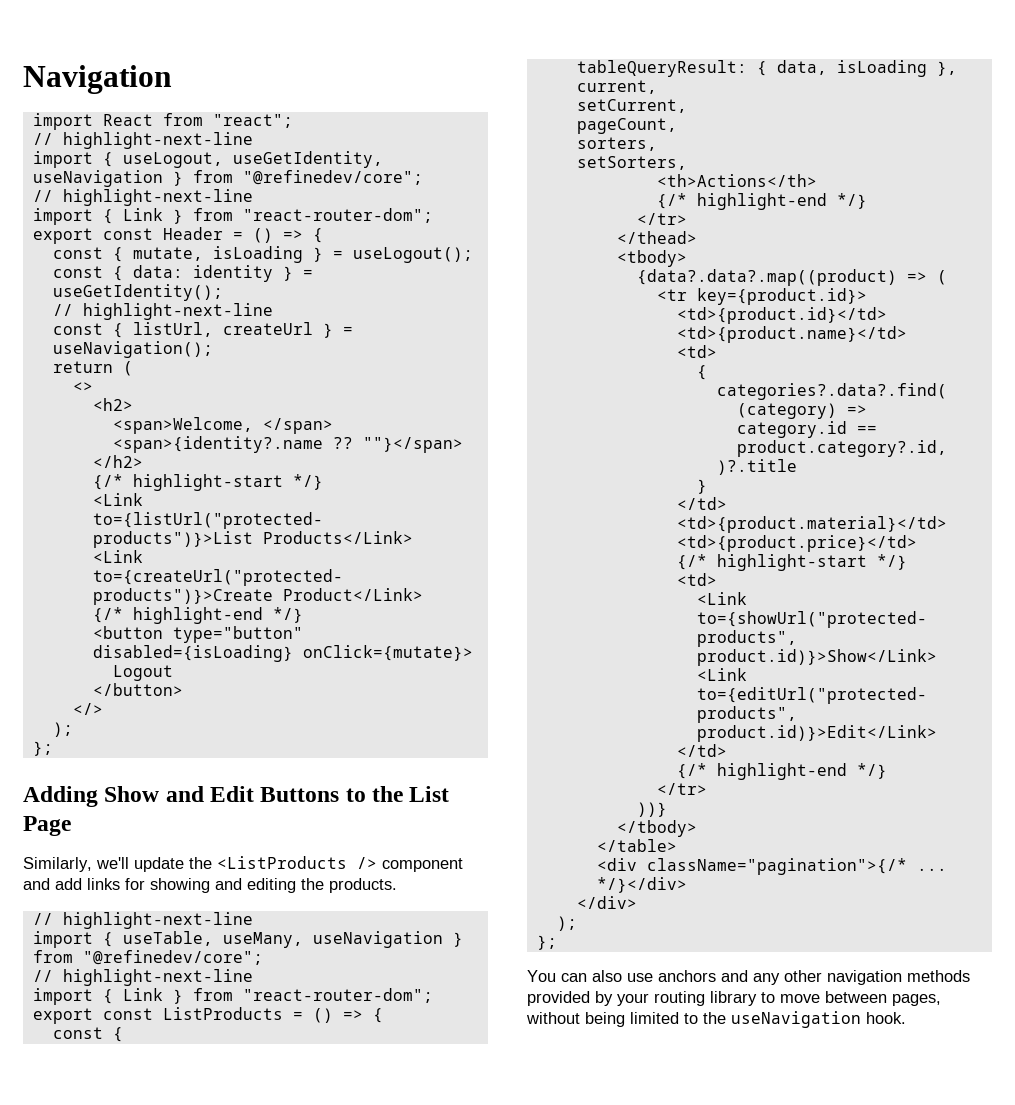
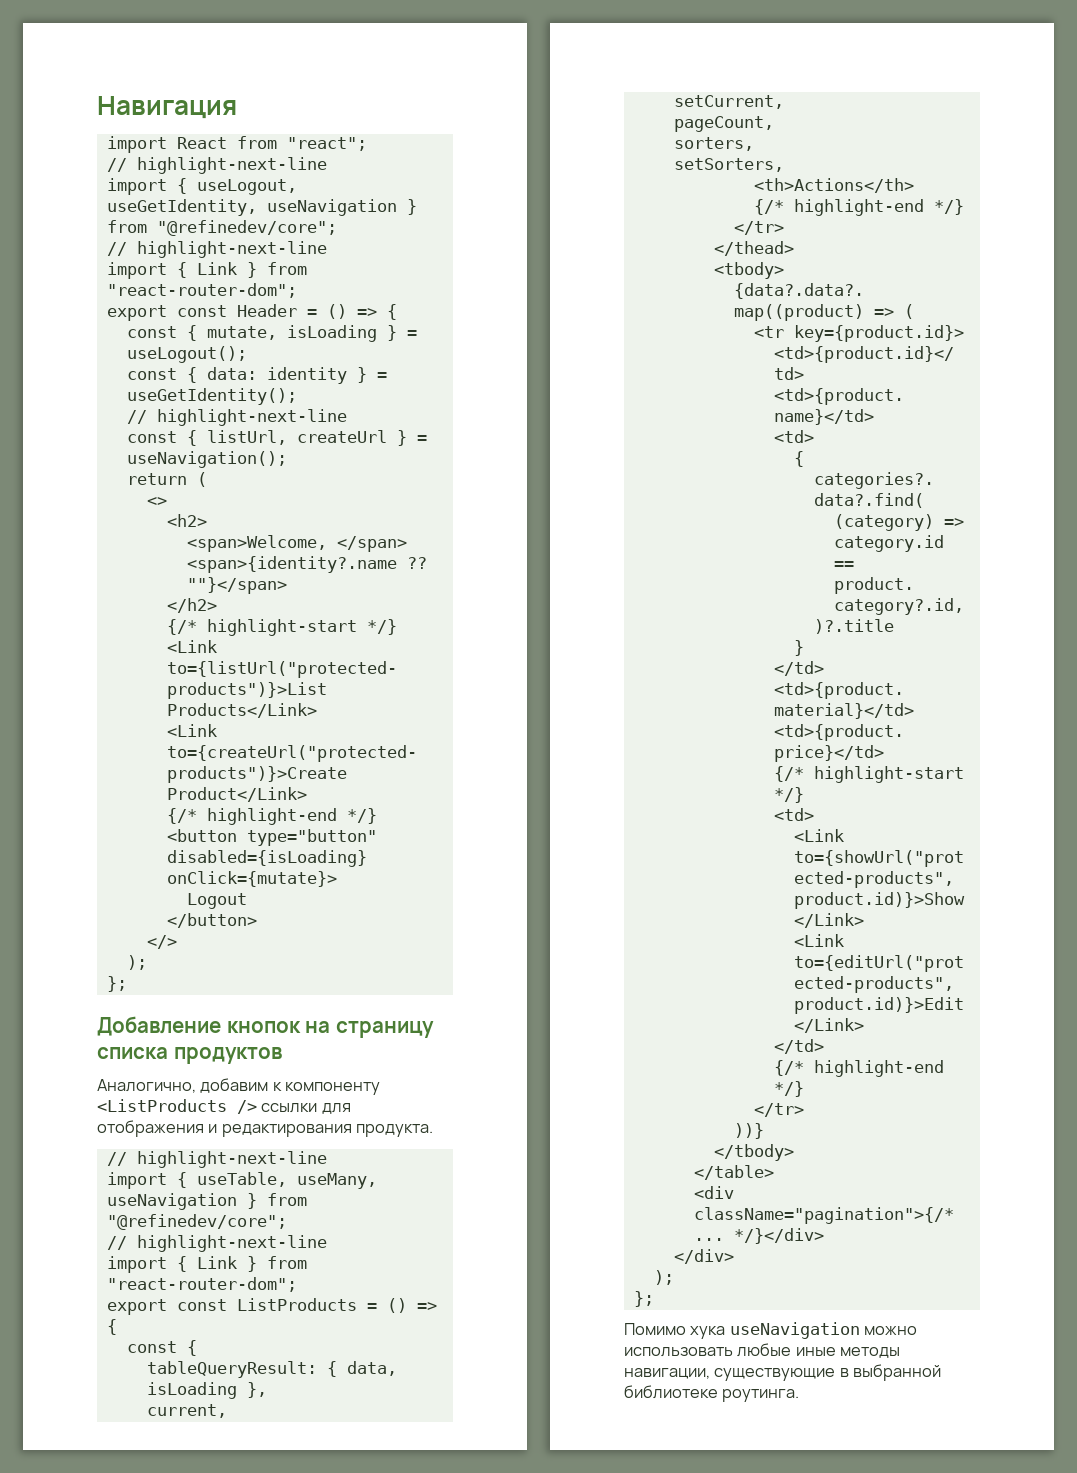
[23,65,172,94] Navigation -> [97,96,237,119] Навигация
[23,786,450,807] [23,816,71,836] [23,856,463,872] [23,878,397,893] Adding Show and Edit Buttons to the List Page // Similarly, we'll update the <ListProducts /> component and add links for showing and editing the products. -> [97,1016,434,1038] [97,1047,282,1064] [97,1078,381,1095] [97,1099,351,1114] [97,1120,434,1137] Добавление кнопок на страницу списка продуктов // Аналогично, добавим к компоненту <ListProducts /> ссылки для отображения и редактирования продукта.
[527,970,970,985] [527,991,941,1006] [526,1011,906,1028] You can also use anchors and any other navigation methods provided by your routing library to move between pages, without being limited to the useNavigation hook. -> [624,1322,918,1339] [624,1343,901,1358] [624,1364,942,1381] [624,1385,800,1402] Помимо хука useNavigation можно использовать любые иные методы навигации, существующие в выбранной библиотеке роутинга.

